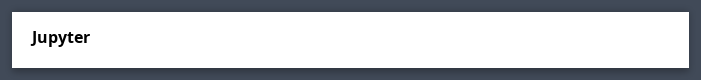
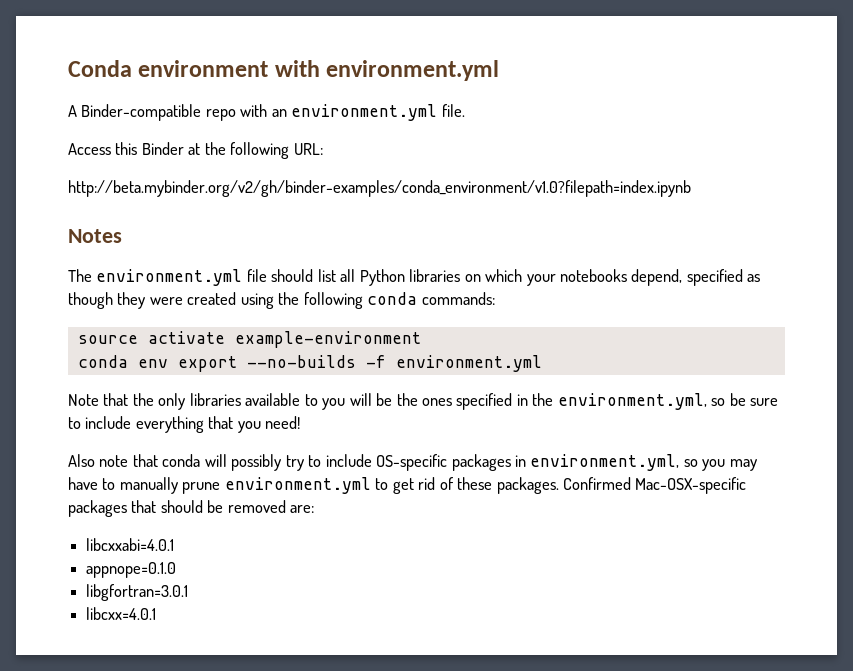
[30,31,90,47] Jupyter -> [68,60,500,81] [68,104,465,121] [68,142,323,159] [68,180,691,197] [68,229,122,243] [68,269,761,286] [68,292,495,309] [77,331,421,348] [77,355,542,372] [68,393,779,410] [68,416,301,433] [68,454,757,471] [68,477,747,494] [68,500,315,517] [86,538,175,551] [86,562,177,578] [86,584,189,601] [86,607,157,620] Conda environment with environment.yml // A Binder-compatible repo with an environment.yml file. // Access this Binder at the following URL: // http://beta.mybinder.org/v2/gh/binder-examples/conda_environment/v1.0?filepath=index.ipynb // Notes // The environment.yml file should list all Python libraries on which your notebooks depend, specified as though they were created using the following conda commands: // source activate example-environment // conda env export --no-builds -f environment.yml // Note that the only libraries available to you will be the ones specified in the environment.yml, so be sure to include everything that you need! // Also note that conda will possibly try to include OS-specific packages in environment.yml, so you may have to manually prune environment.yml to get rid of these packages. Confirmed Mac-OSX-specific packages that should be removed are: // libcxxabi=4.0.1 // appnope=0.1.0 // libgfortran=3.0.1 // libcxx=4.0.1

